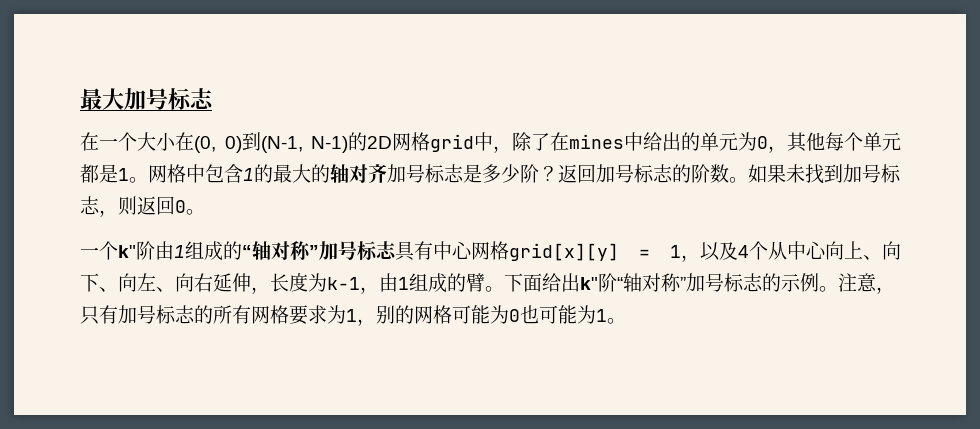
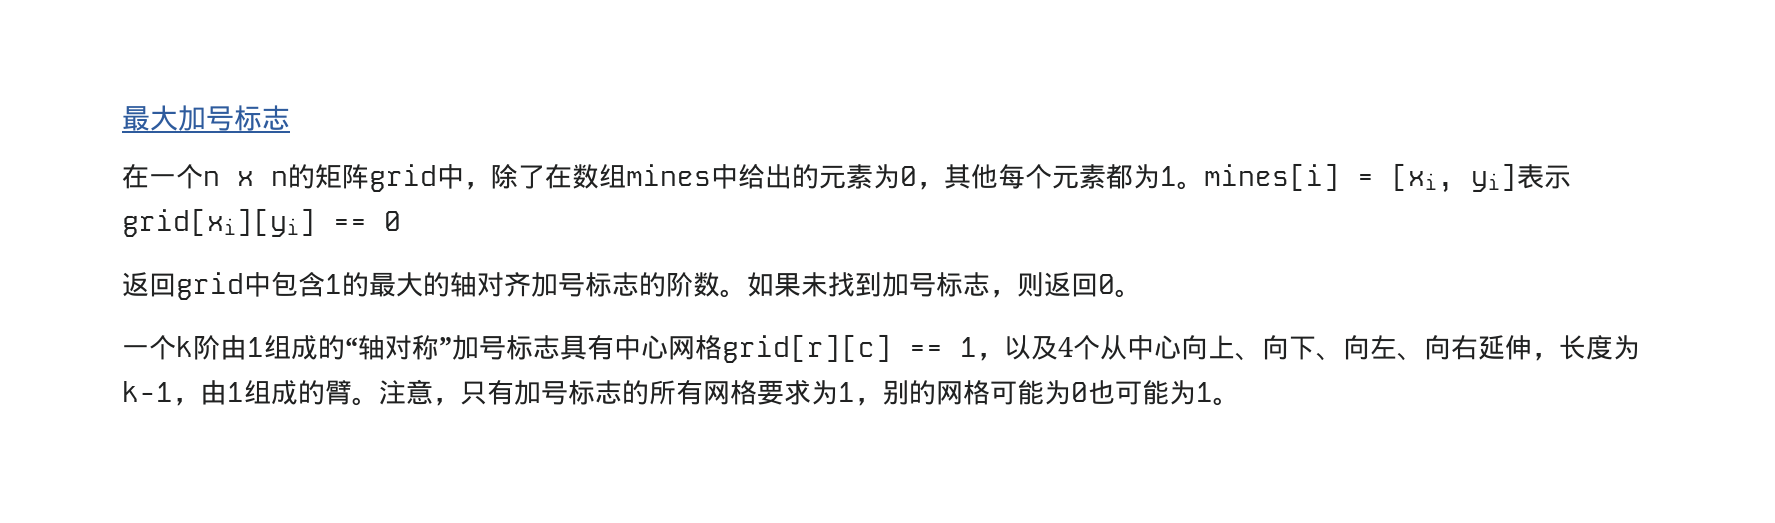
[137,132,430,153] 大小在(0, 0)到(N-1, N-1)的2D网格 -> [203,164,369,189] n x n的矩阵
(569, 141) none -> [572,164,626,189] 数组
[700,132,738,151] 单元 -> [819,164,873,189] 元素
[863,132,901,151] [80,164,186,183] 单元都是1。网格 -> [1052,163,1571,193] [122,208,401,237] [122,272,244,300] 元素都为1。mines[i] = [xi, yi]表示grid[xi][yi] == 0 // 返回grid
[463,164,673,183] 是多少阶？返回加号标志 -> (639, 284) none
[118,245,136,258] k" -> [176,336,193,357] k
[509,243,650,261] grid[x][y] = -> [722,334,943,363] grid[r][c] ==
[504,273,838,292] 下面给出k"阶“轴对称”加号标志的示例。 -> (379, 401) none

